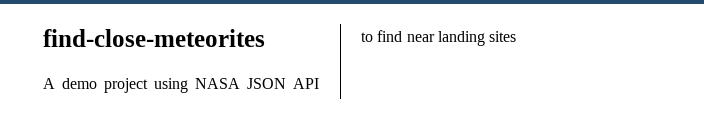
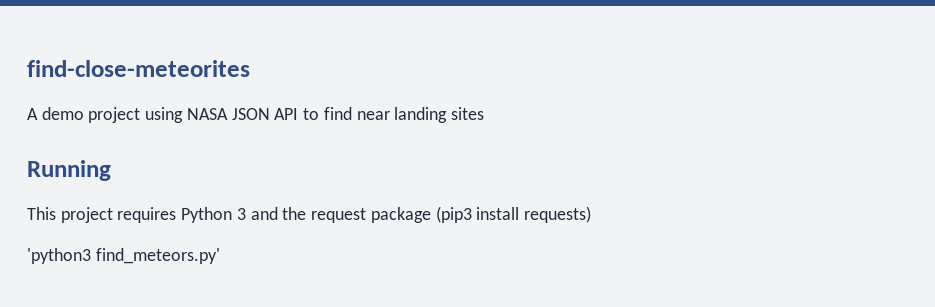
(517, 36) none -> [27,160,111,181] [27,206,591,223] [27,248,220,264] // Running // This project requires Python 3 and the request package (pip3 install requests) // 'python3 find_meteors.py'

